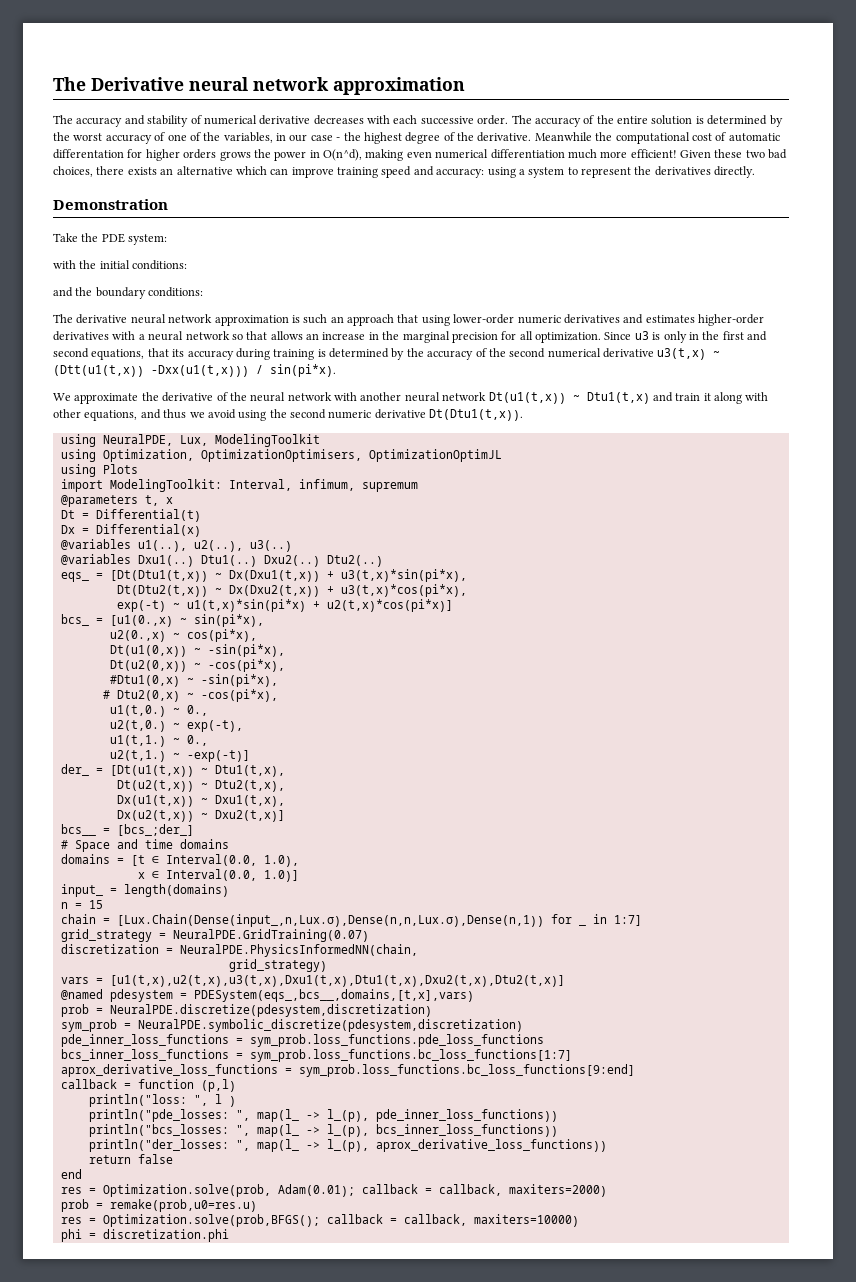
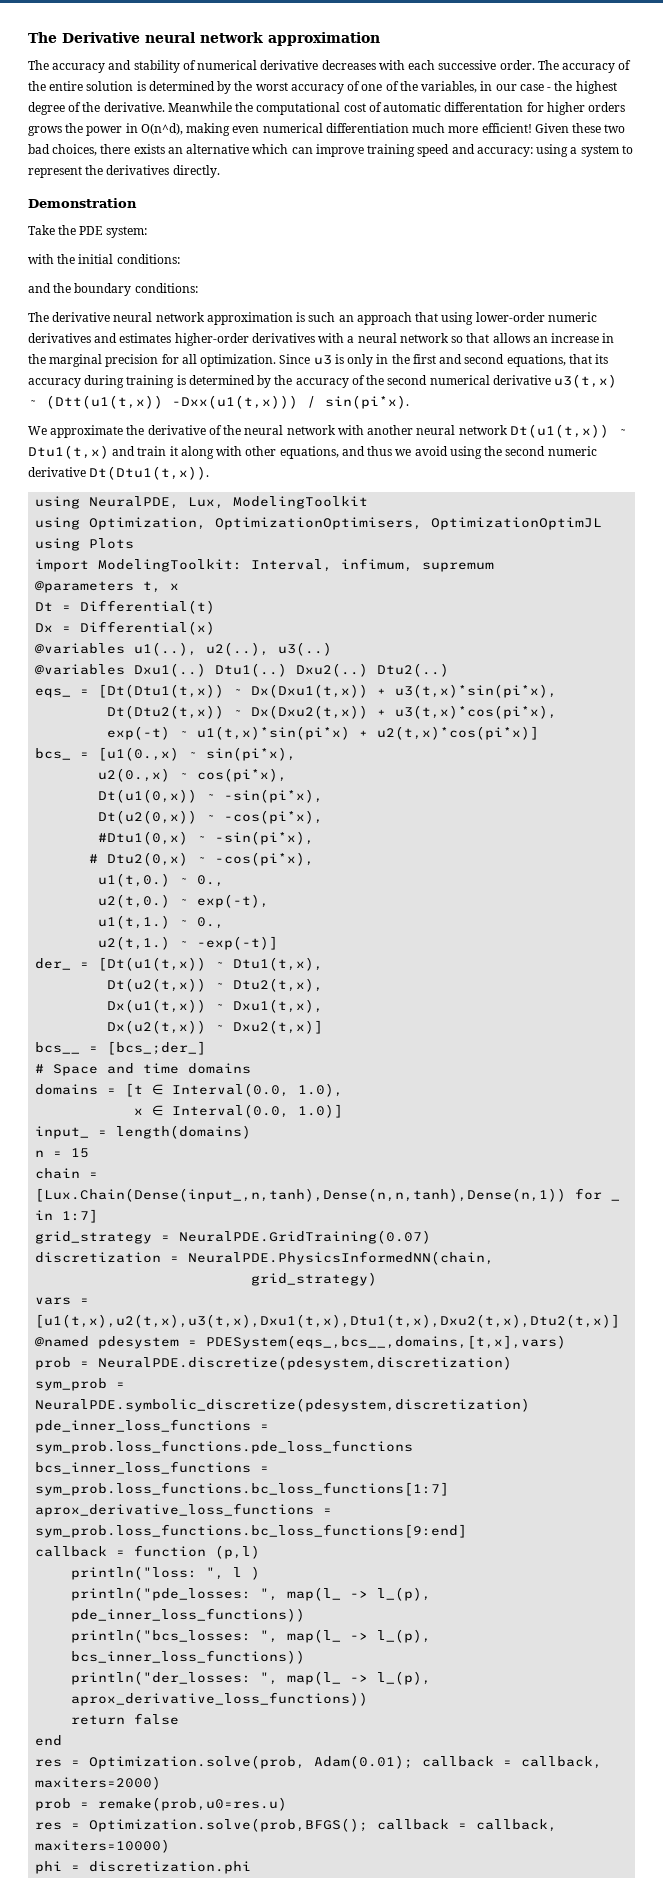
[116,914,544,927] [Lux.Chain(Dense(input_,n,Lux.σ),Dense(n,n,Lux.σ),Dense(n,1)) -> [35,1188,567,1202] [Lux.Chain(Dense(input_,n,tanh),Dense(n,n,tanh),Dense(n,1))

